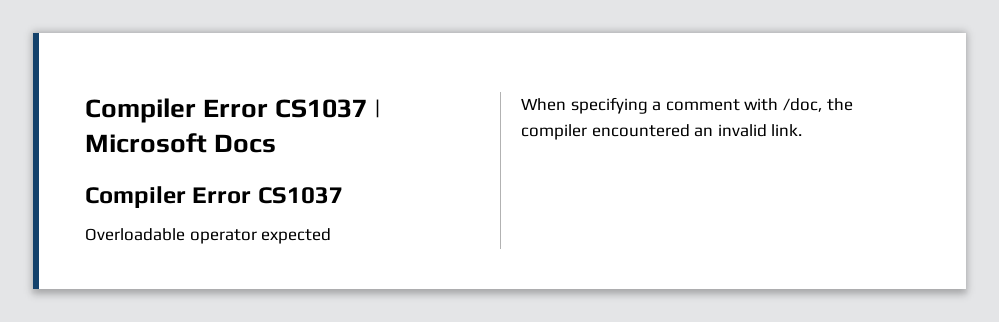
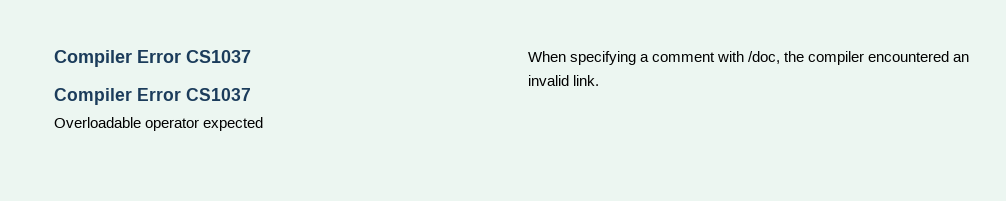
[85,98,382,123] [85,133,277,153] Compiler Error CS1037 | Microsoft Docs -> [54,50,251,67] Compiler Error CS1037

